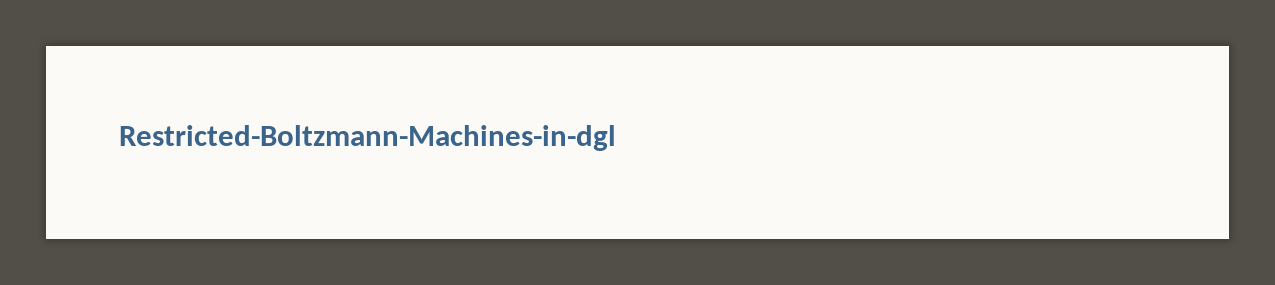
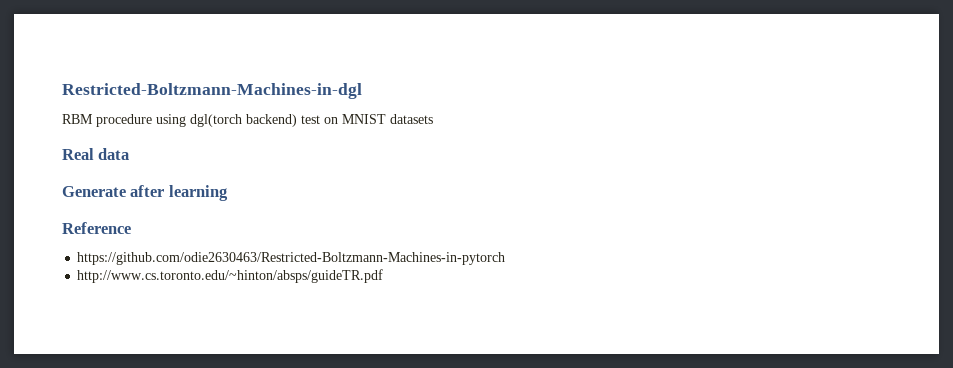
(616, 138) none -> [62,114,433,127] [62,148,130,160] [62,185,228,201] [62,222,131,234] [77,252,506,265] [77,269,384,283] // RBM procedure using dgl(torch backend) test on MNIST datasets // Real data // Generate after learning // Reference // https://github.com/odie2630463/Restricted-Boltzmann-Machines-in-pytorch // http://www.cs.toronto.edu/~hinton/absps/guideTR.pdf

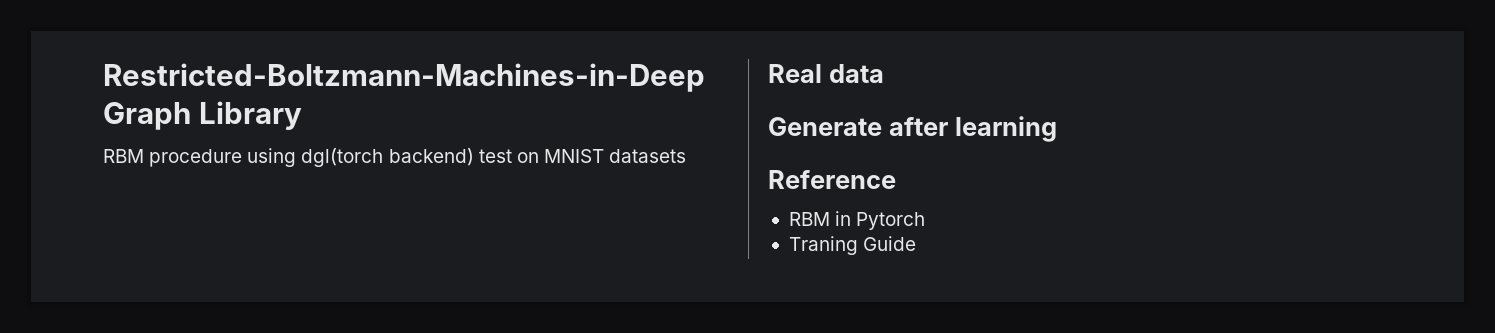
[62,83,362,99] Restricted-Boltzmann-Machines-in-dgl -> [103,63,705,92] [103,101,302,130] Restricted-Boltzmann-Machines-in-Deep Graph Library
[77,252,506,265] [77,269,384,283] https://github.com/odie2630463/Restricted-Boltzmann-Machines-in-pytorch // http://www.cs.toronto.edu/~hinton/absps/guideTR.pdf -> [788,211,926,230] [788,236,917,255] RBM in Pytorch // Traning Guide

